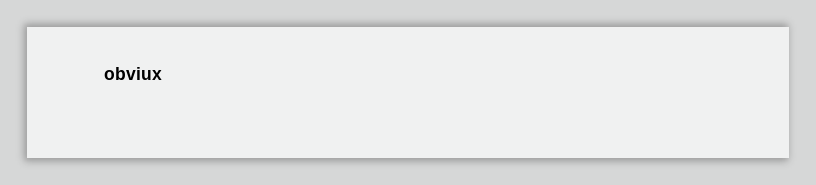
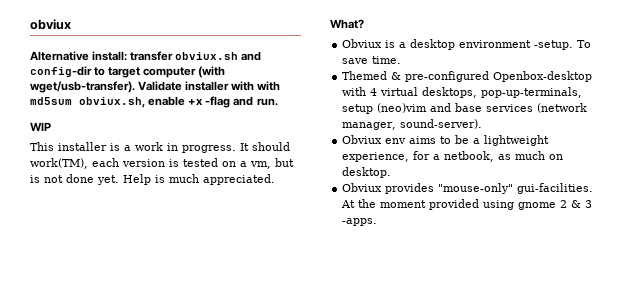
(162, 73) none -> [30,51,262,61] [30,66,226,78] [30,81,281,93] [30,96,278,108] [30,122,51,131] [30,142,290,153] [30,158,294,169] [30,174,275,185] [330,19,364,29] [342,39,592,50] [342,56,402,64] [342,71,593,82] [342,87,583,98] [342,103,588,114] [342,119,483,130] [342,135,550,146] [342,151,564,162] [342,167,392,178] [342,183,594,194] [341,199,593,210] [342,218,378,226] // Alternative install: transfer obviux.sh and config-dir to target computer (with wget/usb-transfer). Validate installer with with md5sum obviux.sh, enable +x -flag and run. // WIP // This installer is a work in progress. It should work(TM), each version is tested on a vm, but is not done yet. Help is much appreciated. // What? // Obviux is a desktop environment -setup. To save time. // Themed & pre-configured Openbox-desktop with 4 virtual desktops, pop-up-terminals, setup (neo)vim and base services (network manager, sound-server). // Obviux env aims to be a lightweight experience, for a netbook, as much on desktop. // Obviux provides "mouse-only" gui-facilities. At the moment provided using gnome 2 & 3 -apps.

